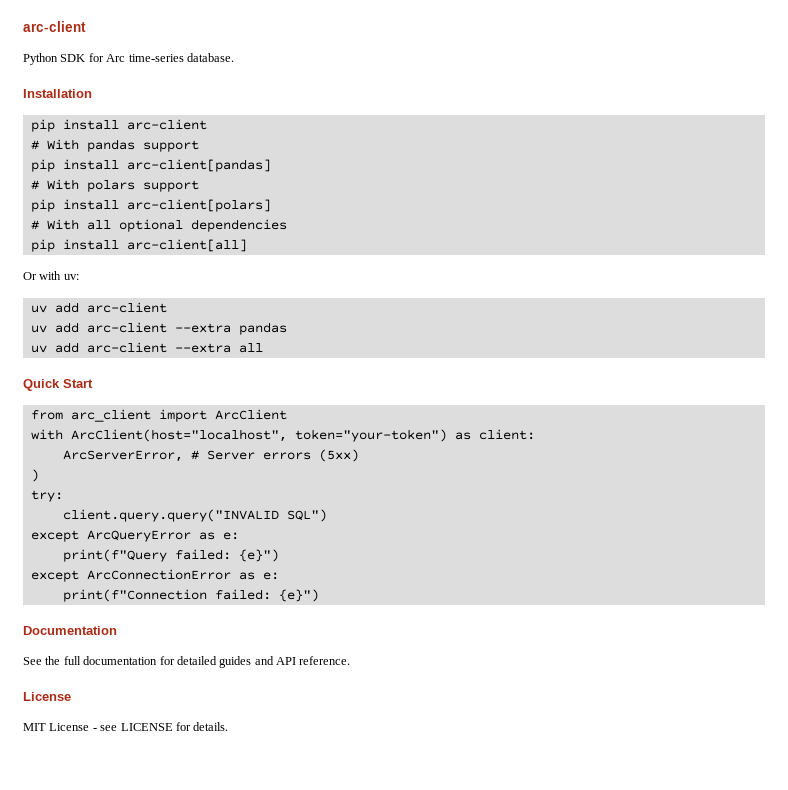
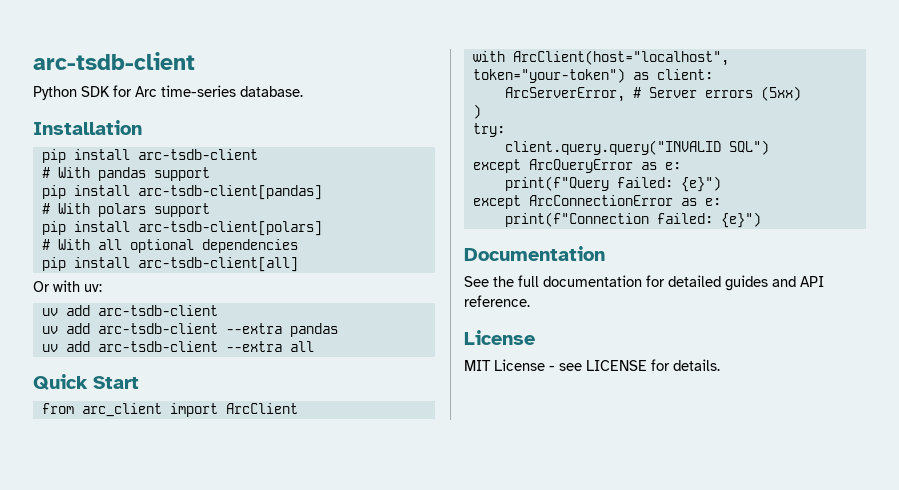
[23,21,86,32] arc-client -> [33,52,195,70] arc-tsdb-client
[126,119,207,130] arc-client -> [137,149,258,160] arc-tsdb-client
[126,159,271,172] arc-client[pandas] -> [137,185,322,200] arc-tsdb-client[pandas]
[126,199,271,212] arc-client[polars] -> [137,221,322,236] arc-tsdb-client[polars]
[126,239,247,252] arc-client[all] -> [137,257,298,272] arc-tsdb-client[all]
[86,302,167,313] [30,322,167,333] arc-client // uv add arc-client -> [97,305,218,316] [41,323,218,334] arc-tsdb-client // uv add arc-tsdb-client
[86,342,167,353] arc-client -> [97,341,218,352] arc-tsdb-client

